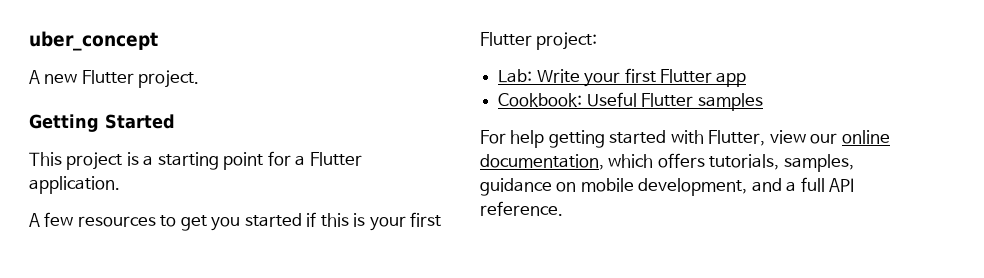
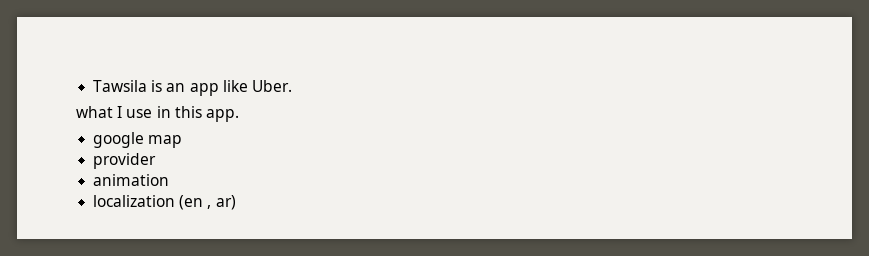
[29,31,158,51] [29,70,200,88] [29,114,175,132] [29,151,362,170] [29,176,120,194] [29,212,442,231] [480,32,598,50] [498,68,747,87] [498,92,763,111] [480,130,890,148] [480,153,854,172] [480,177,855,196] [480,201,563,216] uber_concept // A new Flutter project. // Getting Started // This project is a starting point for a Flutter application. // A few resources to get you started if this is your first Flutter project: // Lab: Write your first Flutter app // Cookbook: Useful Flutter samples // For help getting started with Flutter, view our online documentation, which offers tutorials, samples, guidance on mobile development, and a full API reference. -> [93,80,292,96] [76,106,239,122] [93,132,183,148] [93,153,157,169] [93,174,170,186] [93,195,236,210] Tawsila is an app like Uber. // what I use in this app. // google map // provider // animation // localization (en , ar)

